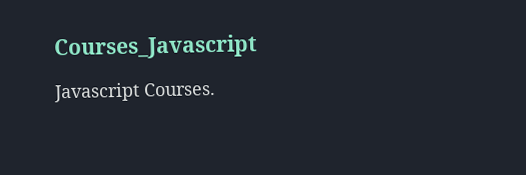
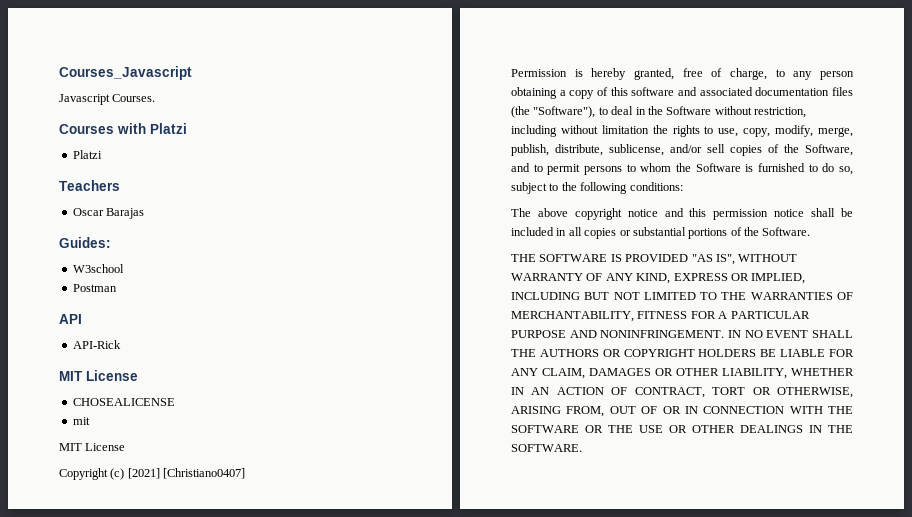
(216, 89) none -> [59,123,187,134] [72,150,102,159] [59,180,120,191] [72,208,145,219] [59,237,111,248] [72,264,124,273] [72,284,117,292] [59,314,82,324] [72,340,121,349] [59,370,138,381] [72,398,175,406] [72,417,90,425] [59,443,126,451] [59,468,246,480] [511,68,854,80] [511,87,853,99] [511,106,806,118] [511,125,853,137] [511,144,853,156] [511,163,853,175] [511,182,683,194] [511,208,853,220] [511,227,811,239] [511,254,798,265] [511,273,806,284] [511,292,853,300] [511,311,810,322] [511,330,853,338] [511,349,854,357] [511,368,854,379] [511,387,853,398] [511,406,853,417] [511,425,853,433] [511,444,582,452] // Courses with Platzi // Platzi // Teachers // Oscar Barajas // Guides: // W3school // Postman // API // API-Rick // MIT License // CHOSEALICENSE // mit // MIT License // Copyright (c) [2021] [Christiano0407] // Permission is hereby granted, free of charge, to any person obtaining a copy of this software and associated documentation files (the "Software"), to deal in the Software without restriction, including without limitation the rights to use, copy, modify, merge, publish, distribute, sublicense, and/or sell copies of the Software, and to permit persons to whom the Software is furnished to do so, subject to the following conditions: // The above copyright notice and this permission notice shall be included in all copies or substantial portions of the Software. // THE SOFTWARE IS PROVIDED "AS IS", WITHOUT WARRANTY OF ANY KIND, EXPRESS OR IMPLIED, INCLUDING BUT NOT LIMITED TO THE WARRANTIES OF MERCHANTABILITY, FITNESS FOR A PARTICULAR PURPOSE AND NONINFRINGEMENT. IN NO EVENT SHALL THE AUTHORS OR COPYRIGHT HOLDERS BE LIABLE FOR ANY CLAIM, DAMAGES OR OTHER LIABILITY, WHETHER IN AN ACTION OF CONTRACT, TORT OR OTHERWISE, ARISING FROM, OUT OF OR IN CONNECTION WITH THE SOFTWARE OR THE USE OR OTHER DEALINGS IN THE SOFTWARE.

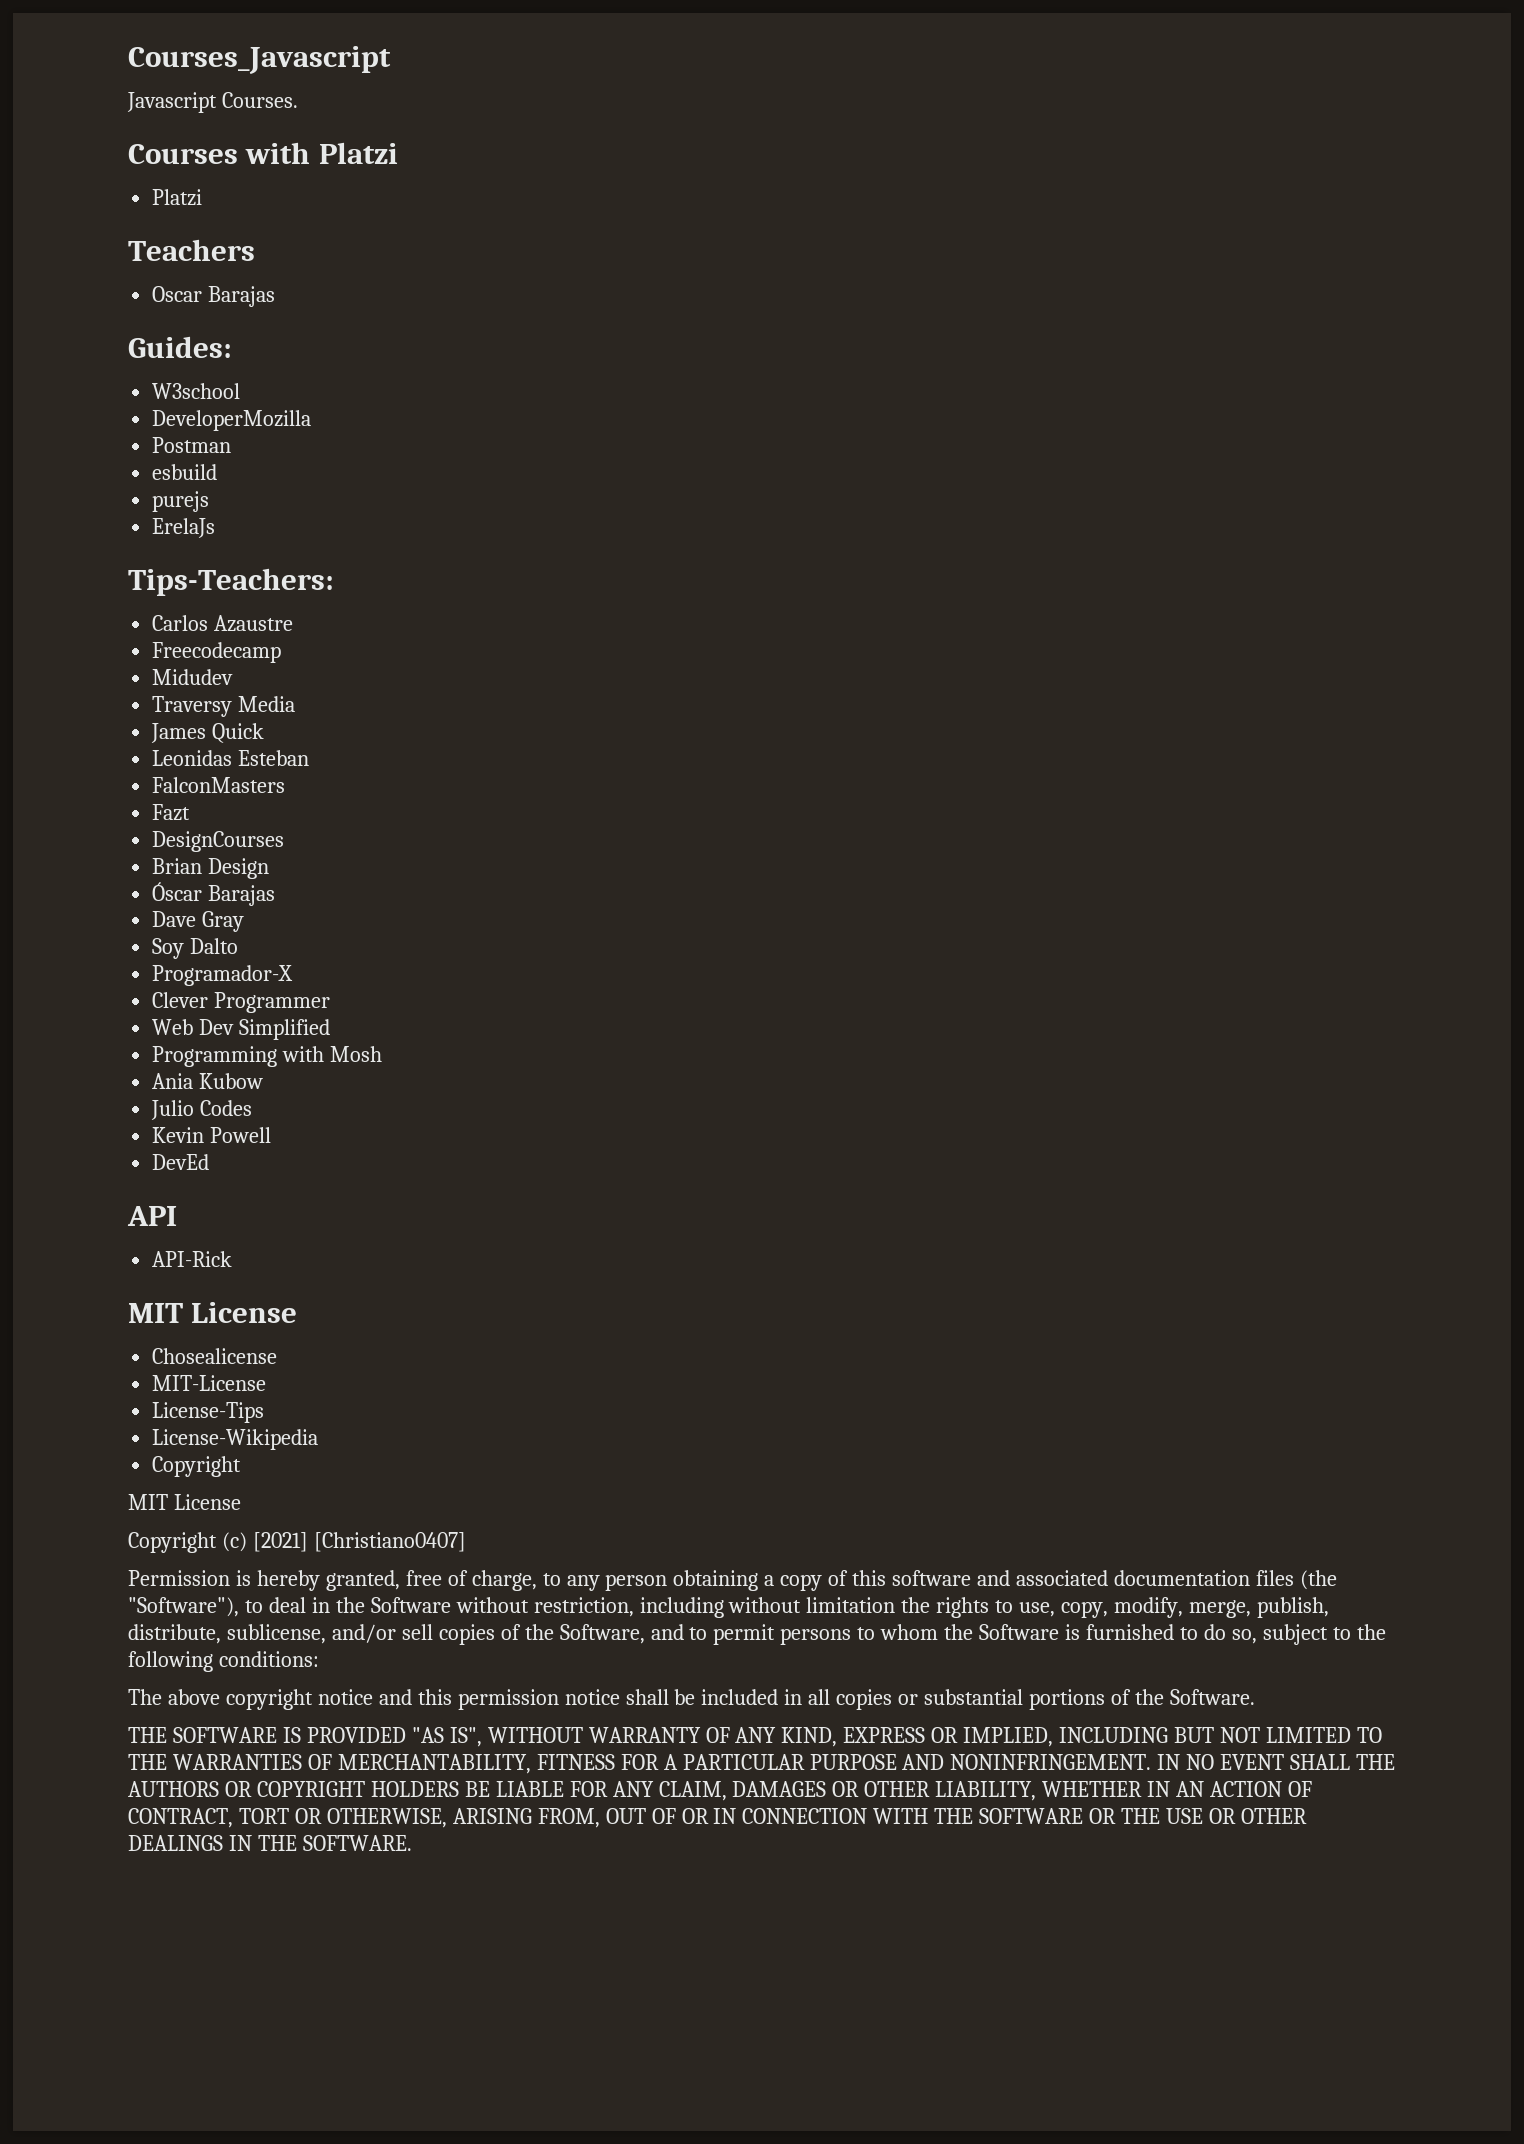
(124, 268) none -> [152,410,312,431] // DeveloperMozilla
(117, 288) none -> [152,464,218,480] [152,491,210,512] [152,518,216,538] [128,568,334,596] [152,615,294,632] [152,642,282,663] [152,669,234,685] [152,696,296,717] [151,723,265,743] [152,750,310,766] [152,777,286,793] [152,804,191,821] [152,831,285,852] [152,858,270,879] [152,882,276,906] [152,911,245,932] [152,938,239,959] [152,965,294,986] [152,992,331,1013] [152,1019,331,1040] [152,1046,383,1067] [152,1073,264,1089] [151,1100,253,1120] [152,1127,272,1143] [152,1154,210,1170] // esbuild // purejs // ErelaJs // Tips-Teachers: // Carlos Azaustre // Freecodecamp // Midudev // Traversy Media // James Quick // Leonidas Esteban // FalconMasters // Fazt // DesignCourses // Brian Design // Óscar Barajas // Dave Gray // Soy Dalto // Programador-X // Clever Programmer // Web Dev Simplified // Programming with Mosh // Ania Kubow // Julio Codes // Kevin Powell // DevEd
[72,398,175,406] [72,417,90,425] CHOSEALICENSE // mit -> [152,1348,278,1364] [152,1375,267,1391] [152,1402,265,1423] [152,1429,319,1450] [152,1456,242,1477] Chosealicense // MIT-License // License-Tips // License-Wikipedia // Copyright

